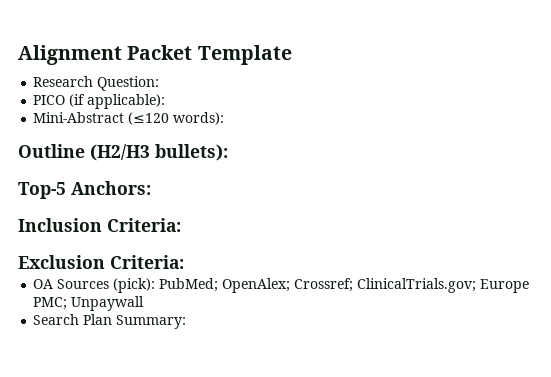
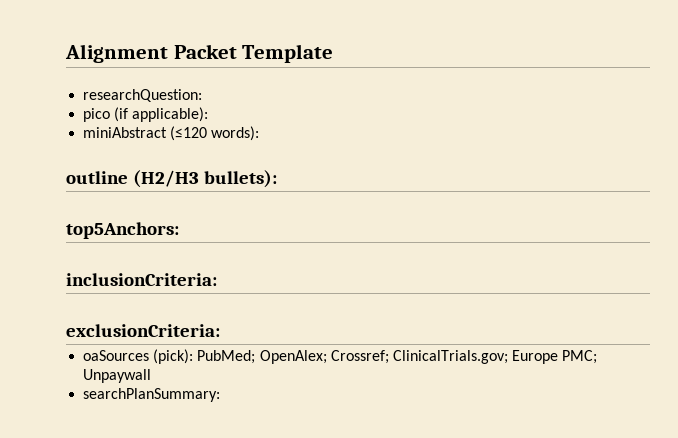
[33,76,160,91] [33,95,66,105] Research Question: // PICO -> [83,89,203,102] [83,108,111,122] researchQuestion: // pico
[33,112,125,123] Mini-Abstract -> [83,127,168,138] miniAbstract
[18,144,85,158] Outline -> [66,171,128,184] outline
[18,181,151,199] [18,218,181,232] [18,255,184,269] [33,279,110,289] Top-5 Anchors: // Inclusion Criteria: // Exclusion Criteria: // OA Sources -> [66,222,179,239] [66,273,217,286] [66,324,220,337] [83,350,150,361] top5Anchors: // inclusionCriteria: // exclusionCriteria: // oaSources
[33,314,187,329] Search Plan Summary: -> [83,388,221,402] searchPlanSummary:

